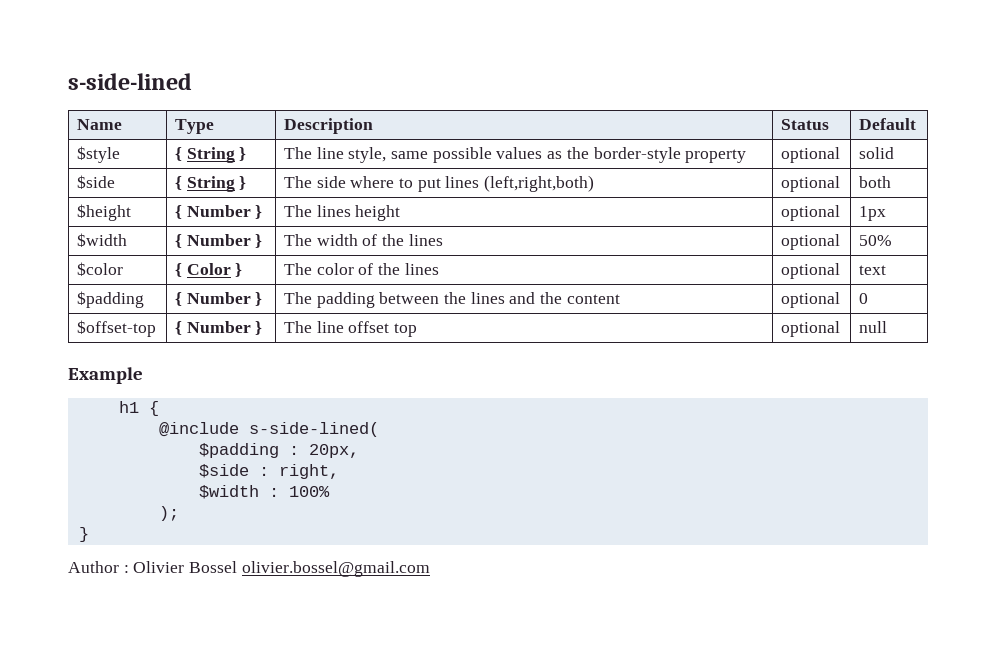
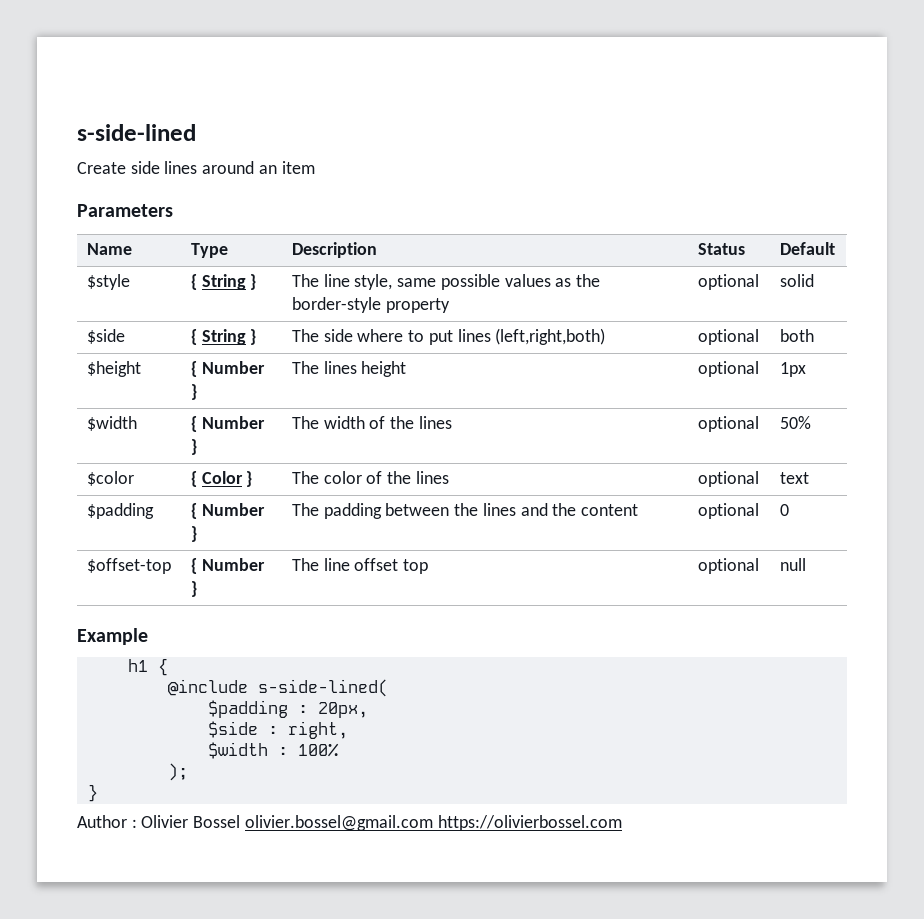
(192, 81) none -> [77,161,315,174] [77,204,173,217] // Create side lines around an item // Parameters
(430, 569) none -> [437,815,622,831] https://olivierbossel.com

